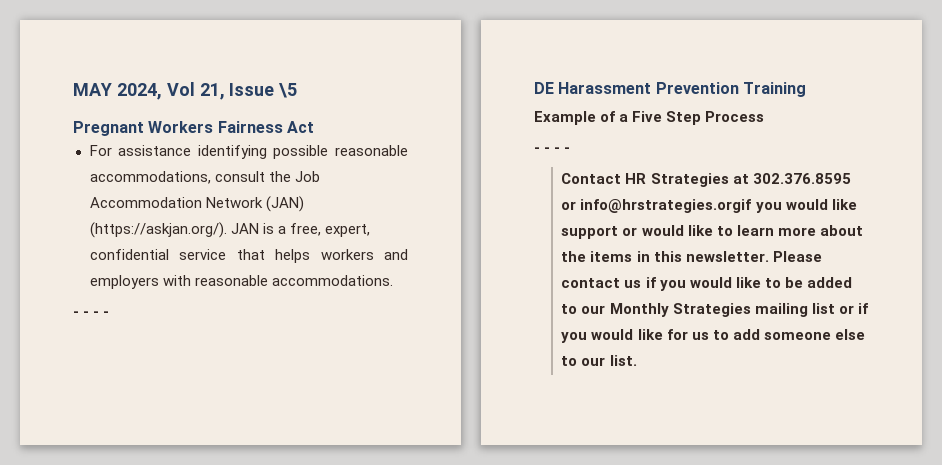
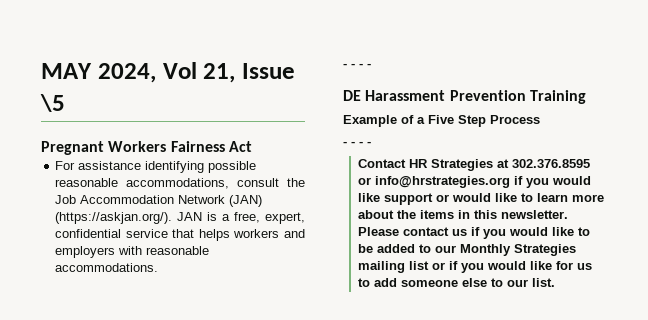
[580,199,752,213] info@hrstrategies.orgif -> [375,176,524,188] info@hrstrategies.org if

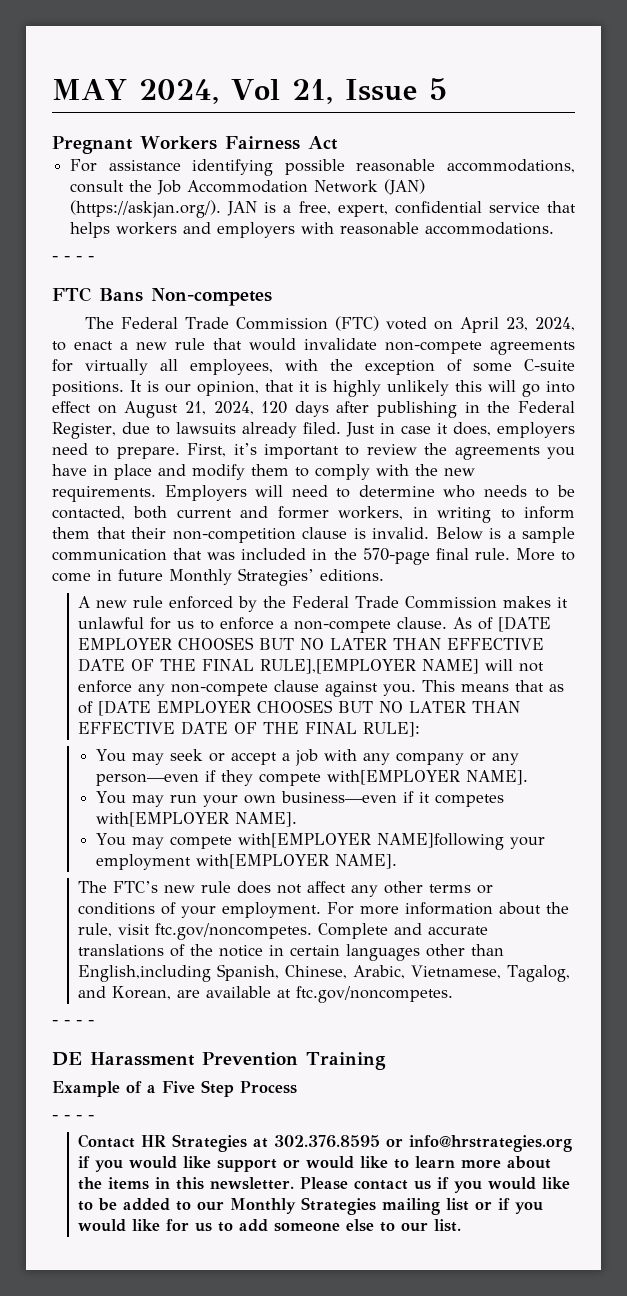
[40,94,65,112] \5 -> [428,78,447,100] 5
(371, 65) none -> [52,287,272,306] [84,316,575,333] [52,338,575,355] [52,359,575,375] [52,380,575,397] [52,401,575,418] [52,422,575,439] [52,443,575,460] [52,464,475,480] [52,485,575,502] [52,506,576,523] [52,527,575,543] [52,548,576,565] [52,568,384,586] [78,596,569,612] [78,616,552,633] [78,637,545,650] [78,658,545,674] [78,680,565,697] [78,700,521,716] [78,721,421,737] [96,749,520,766] [96,770,529,786] [96,791,505,807] [96,812,298,827] [96,833,546,850] [96,854,398,870] [78,881,494,897] [78,902,570,918] [78,923,489,940] [78,944,505,961] [78,964,571,982] [78,986,454,1003] [52,1020,94,1025] // FTC Bans Non-competes // The Federal Trade Commission (FTC) voted on April 23, 2024, to enact a new rule that would invalidate non-compete agreements for virtually all employees, with the exception of some C-suite positions. It is our opinion, that it is highly unlikely this will go into effect on August 21, 2024, 120 days after publishing in the Federal Register, due to lawsuits already filed. Just in case it does, employers need to prepare. First, it’s important to review the agreements you have in place and modify them to comply with the new requirements. Employers will need to determine who needs to be contacted, both current and former workers, in writing to inform them that their non-competition clause is invalid. Below is a sample communication that was included in the 570-page final rule. More to come in future Monthly Strategies’ editions. // A new rule enforced by the Federal Trade Commission makes it unlawful for us to enforce a non-compete clause. As of [DATE EMPLOYER CHOOSES BUT NO LATER THAN EFFECTIVE DATE OF THE FINAL RULE],[EMPLOYER NAME] will not enforce any non-compete clause against you. This means that as of [DATE EMPLOYER CHOOSES BUT NO LATER THAN EFFECTIVE DATE OF THE FINAL RULE]: // You may seek or accept a job with any company or any person—even if they compete with[EMPLOYER NAME]. // You may run your own business—even if it competes with[EMPLOYER NAME]. // You may compete with[EMPLOYER NAME]following your employment with[EMPLOYER NAME]. // The FTC’s new rule does not affect any other terms or conditions of your employment. For more information about the rule, visit ftc.gov/noncompetes. Complete and accurate translations of the notice in certain languages other than English,including Spanish, Chinese, Arabic, Vietnamese, Tagalog, and Korean, are available at ftc.gov/noncompetes. // - - - -

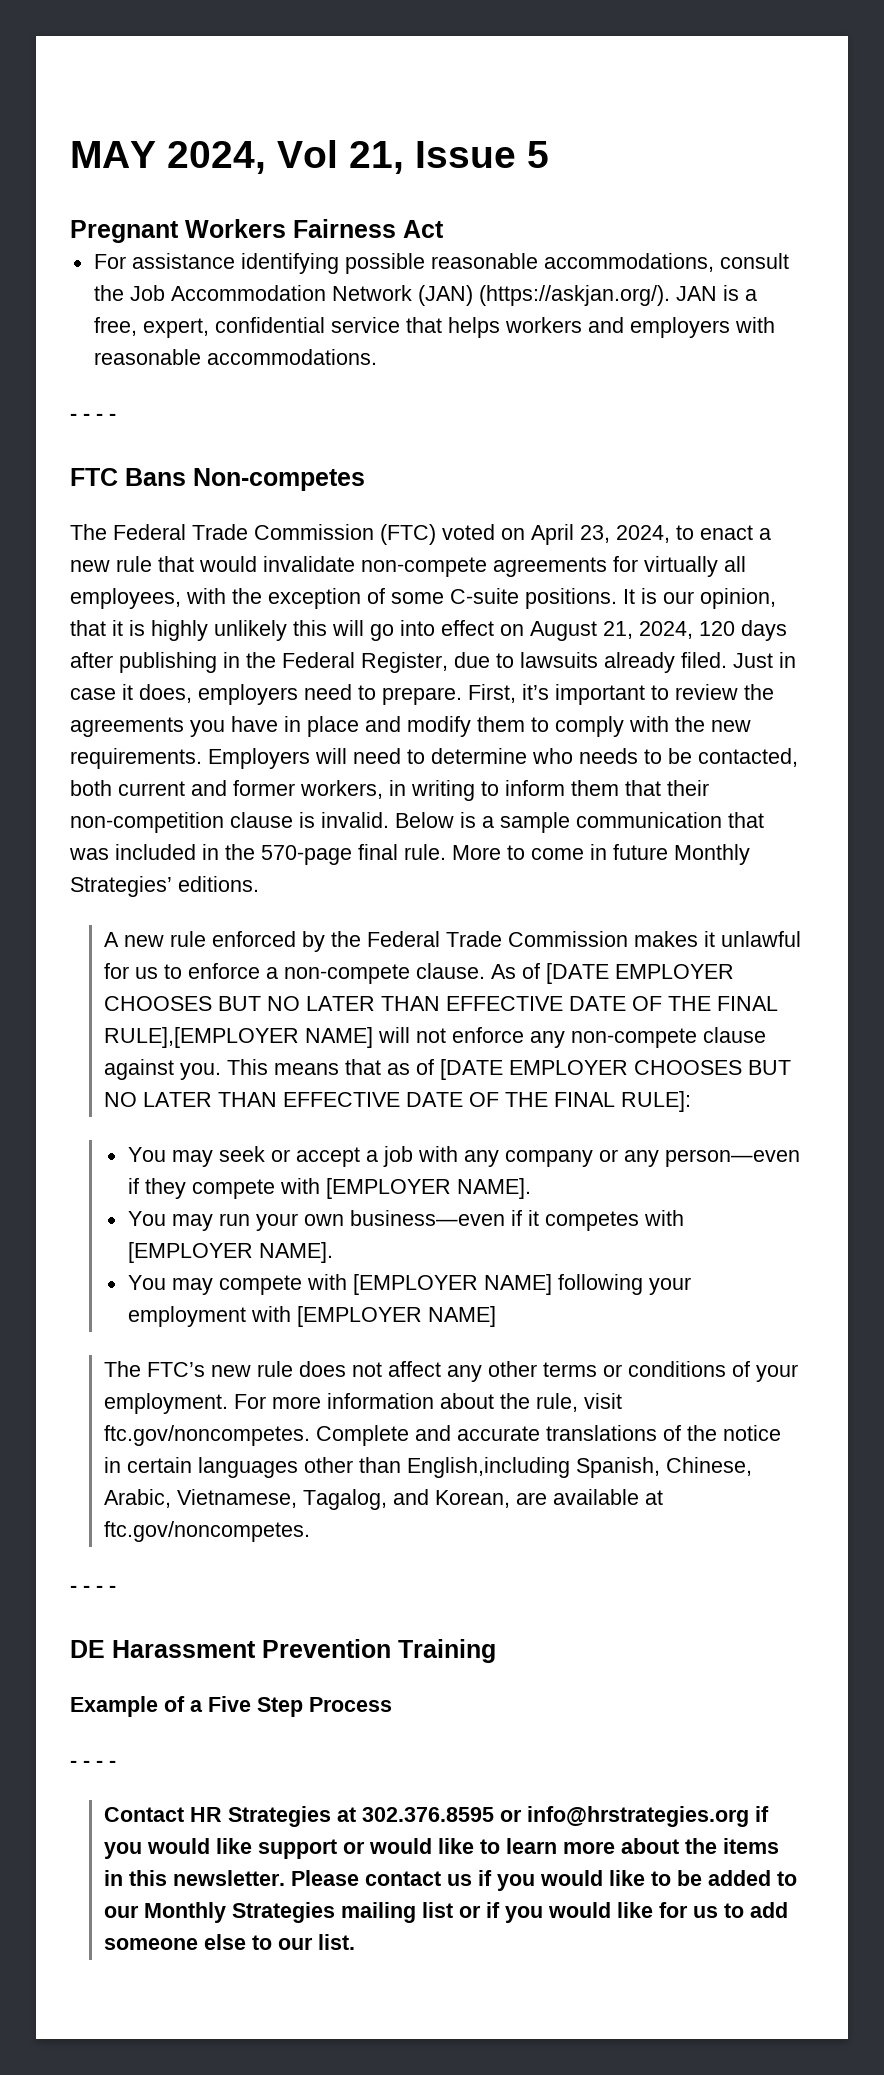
[327,770,461,785] with[EMPLOYER -> [279,1178,451,1199] with [EMPLOYER
[96,812,230,827] with[EMPLOYER -> [643,1210,684,1226] [127,1242,253,1263] with [EMPLOYER
[238,833,546,850] [96,854,398,870] with[EMPLOYER NAME]following your employment with[EMPLOYER NAME]. -> [306,1274,691,1295] [127,1306,496,1327] with [EMPLOYER NAME] following your employment with [EMPLOYER NAME]

